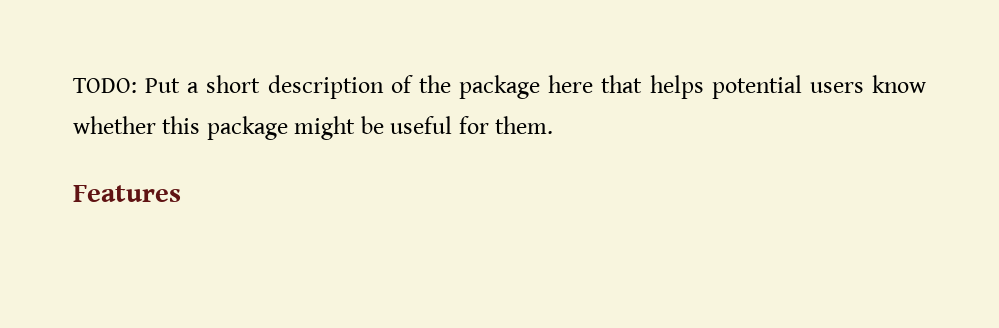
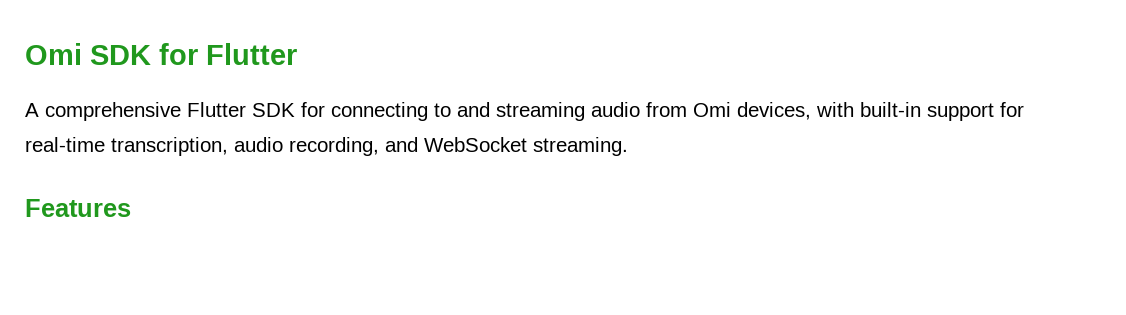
[73,75,927,99] [73,116,554,140] TODO: Put a short description of the package here that helps potential users know whether this package might be useful for them. -> [25,43,297,65] [25,102,1024,121] [25,137,628,156] Omi SDK for Flutter // A comprehensive Flutter SDK for connecting to and streaming audio from Omi devices, with built-in support for real-time transcription, audio recording, and WebSocket streaming.

